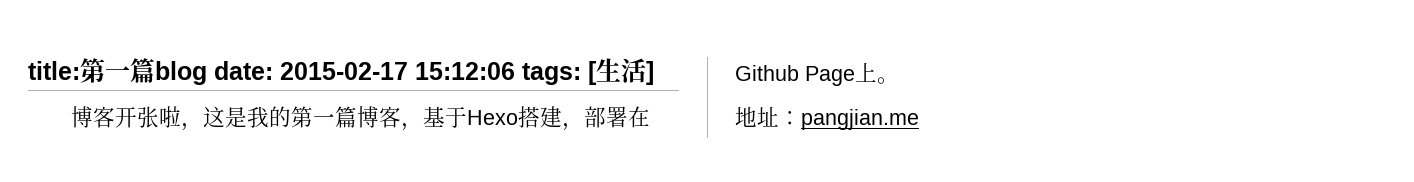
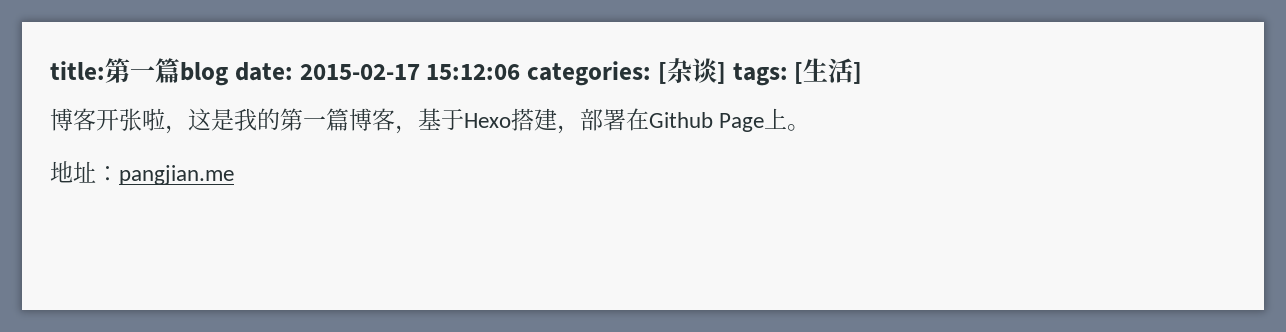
(515, 71) none -> [527,58,726,86] categories: [杂谈]

